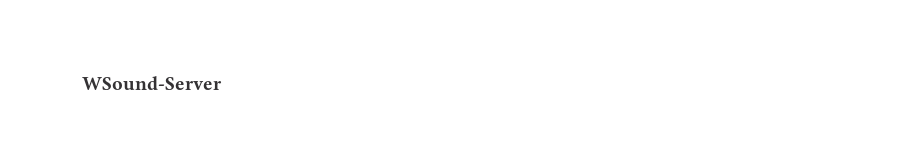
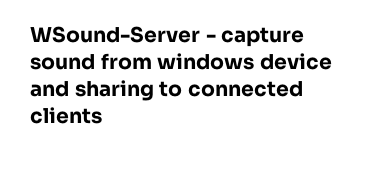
(222, 83) none -> [205,27,305,47] [30,53,332,70] [30,80,303,101] [30,107,102,124] - capture sound from windows device and sharing to connected clients

